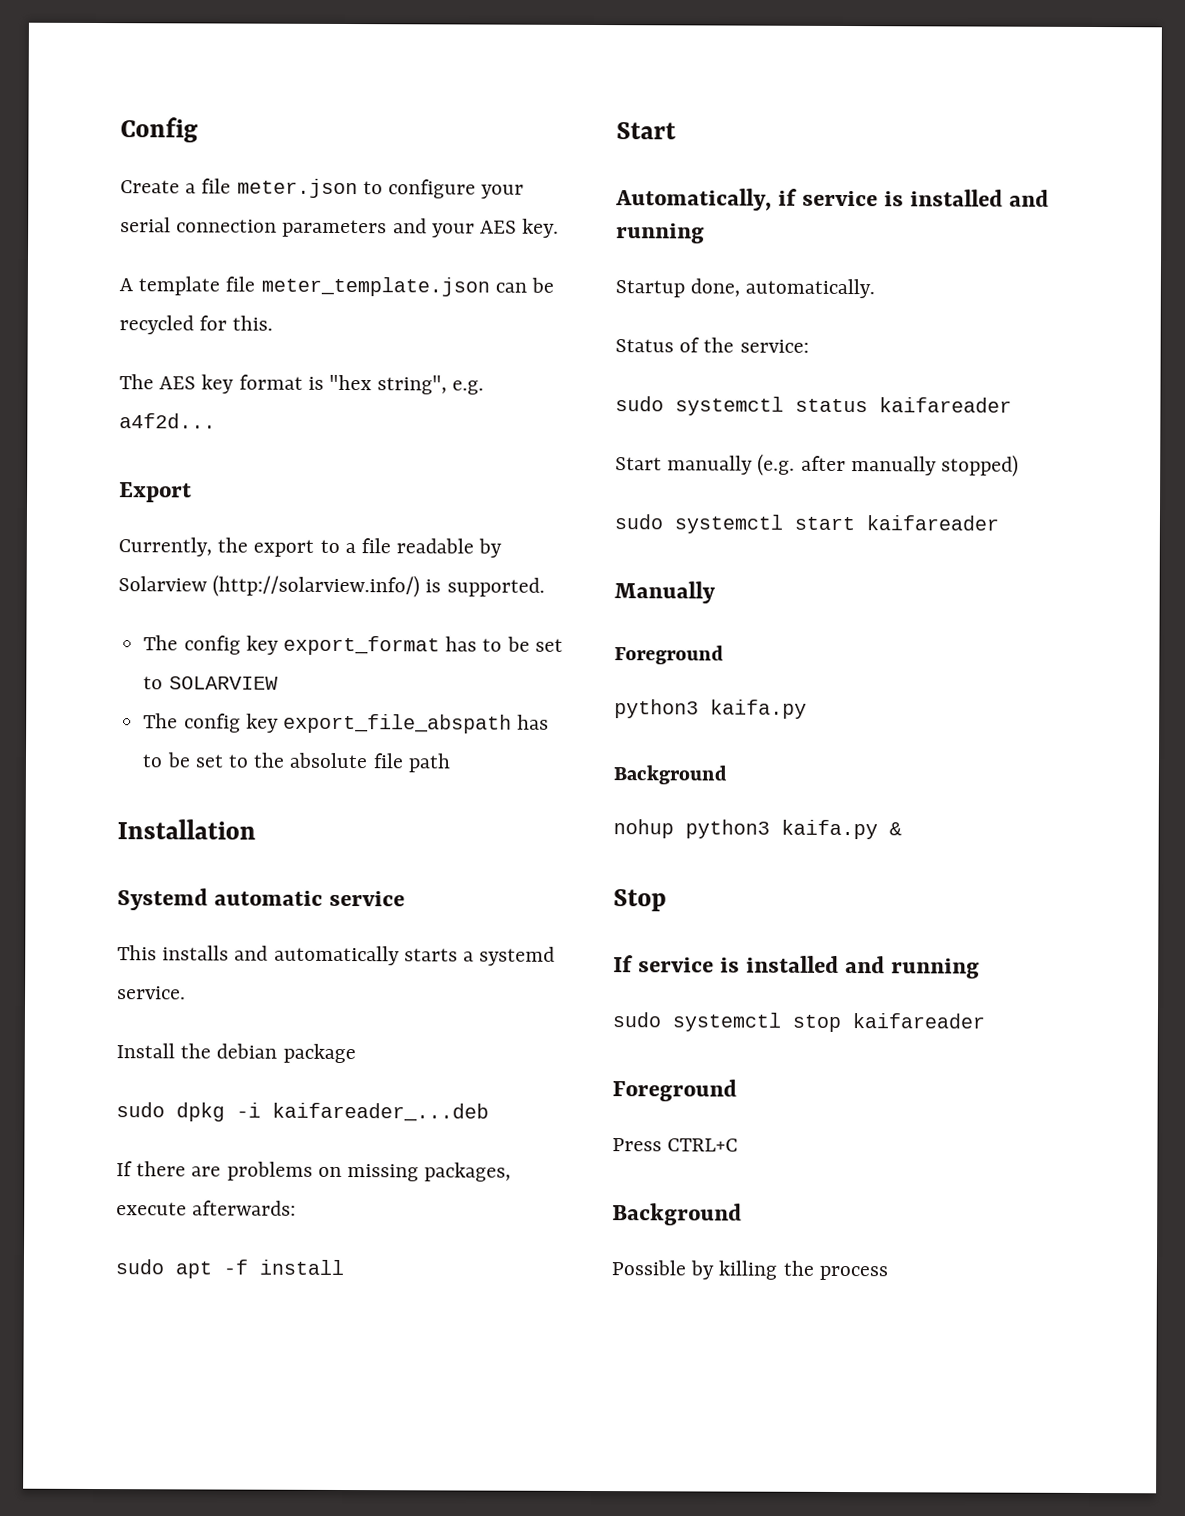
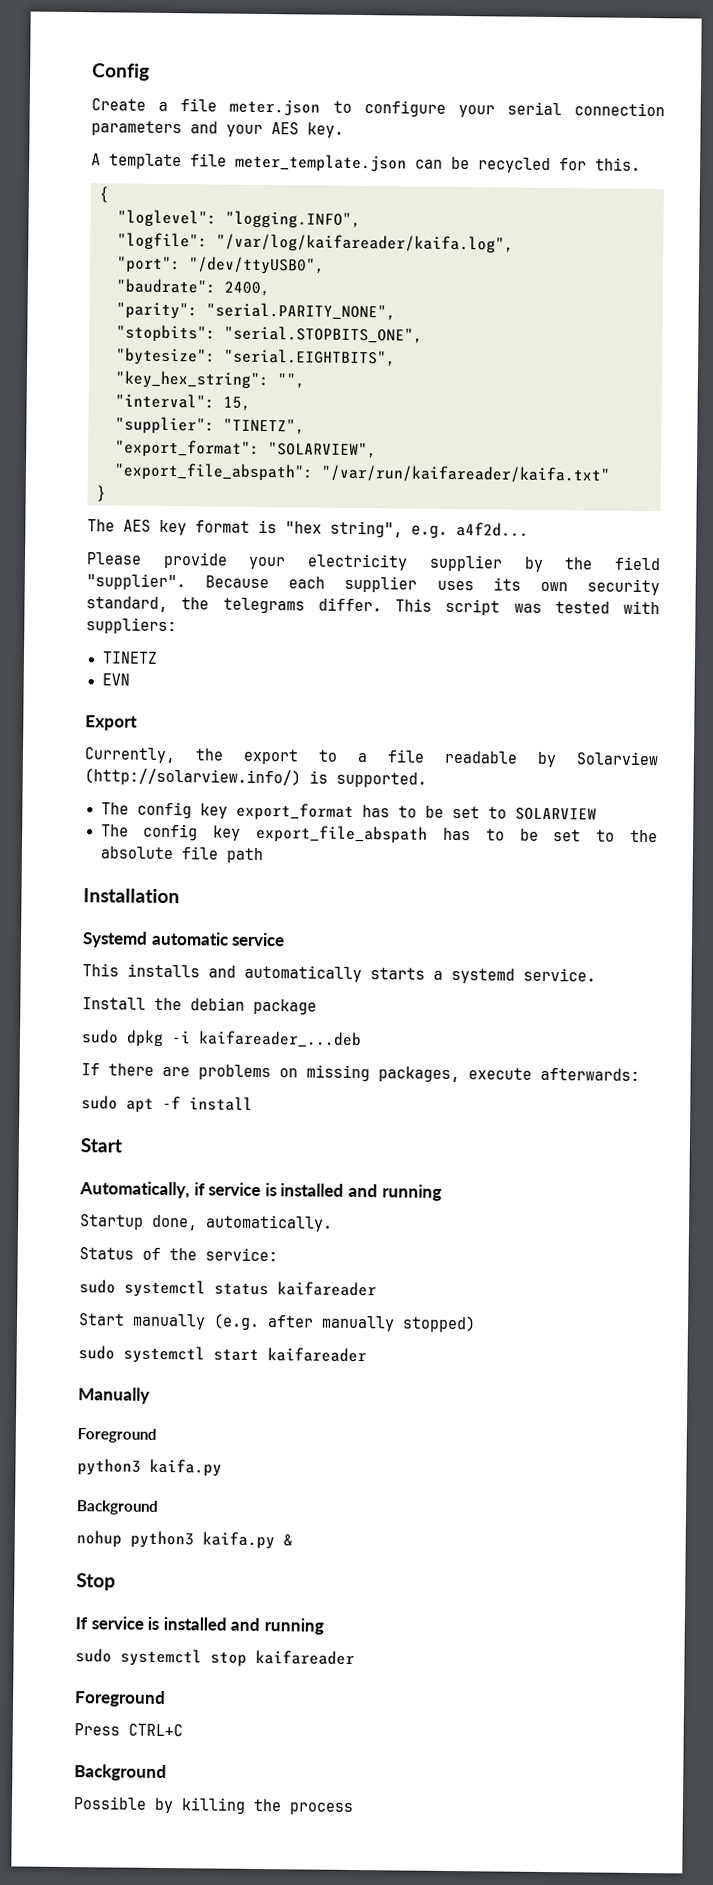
(274, 323) none -> [99,186,109,203] [117,209,361,230] [117,232,514,254] [117,256,325,275] [116,278,270,297] [116,302,396,321] [116,324,423,344] [116,347,396,367] [115,370,305,390] [115,393,251,411] [115,416,305,435] [115,439,377,459] [114,462,610,484] [96,485,106,502] // { // "loglevel": "logging.INFO", // "logfile": "/var/log/kaifareader/kaifa.log", // "port": "/dev/ttyUSB0", // "baudrate": 2400, // "parity": "serial.PARITY_NONE", // "stopbits": "serial.STOPBITS_ONE", // "bytesize": "serial.EIGHTBITS", // "key_hex_string": "", // "interval": 15, // "supplier": "TINETZ", // "export_format": "SOLARVIEW", // "export_file_abspath": "/var/run/kaifareader/kaifa.txt" // }
(216, 421) none -> [86,551,661,572] [86,573,661,596] [86,596,660,616] [86,617,177,635] [101,651,158,664] [101,673,130,686] // Please provide your electricity supplier by the field "supplier". Because each supplier uses its own security standard, the telegrams differ. This script was tested with suppliers: // TINETZ // EVN

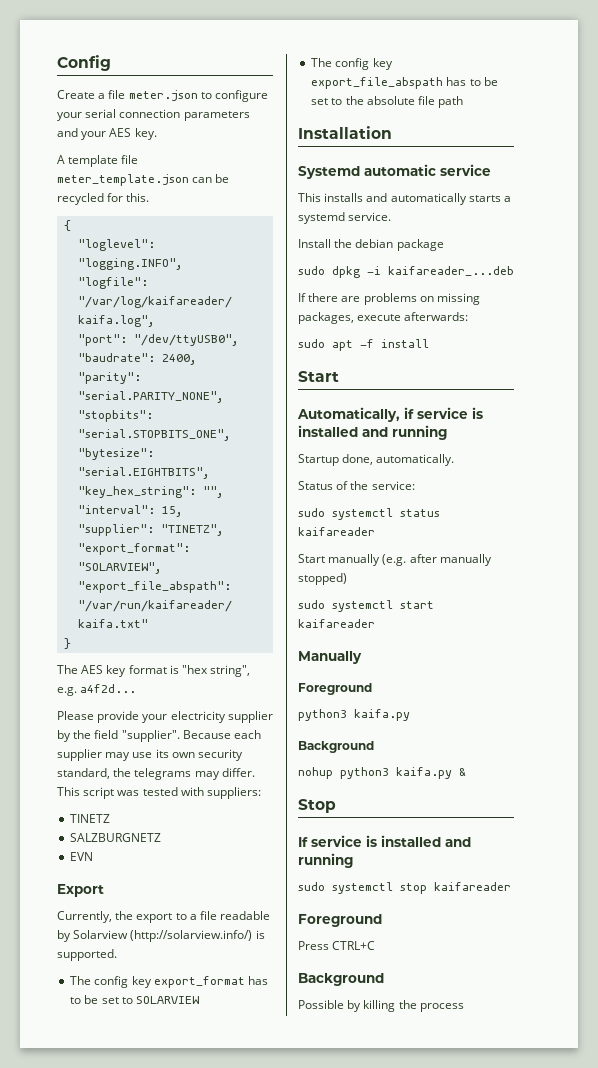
[436,580,474,591] uses -> [105,752,153,761] may use
(305, 605) none -> [194,771,220,780] may
(158, 657) none -> [70,833,162,842] // SALZBURGNETZ

